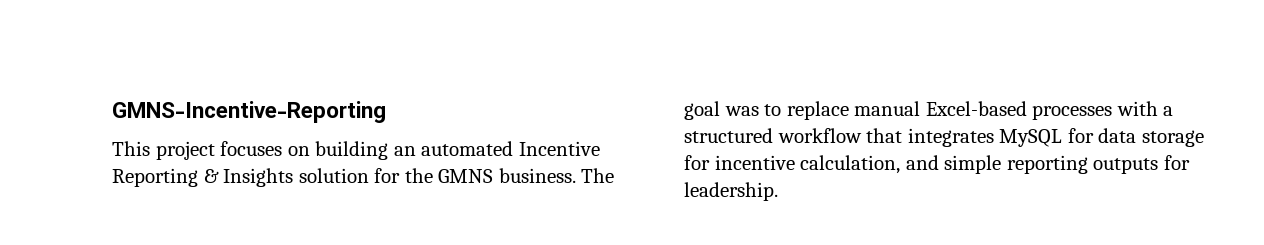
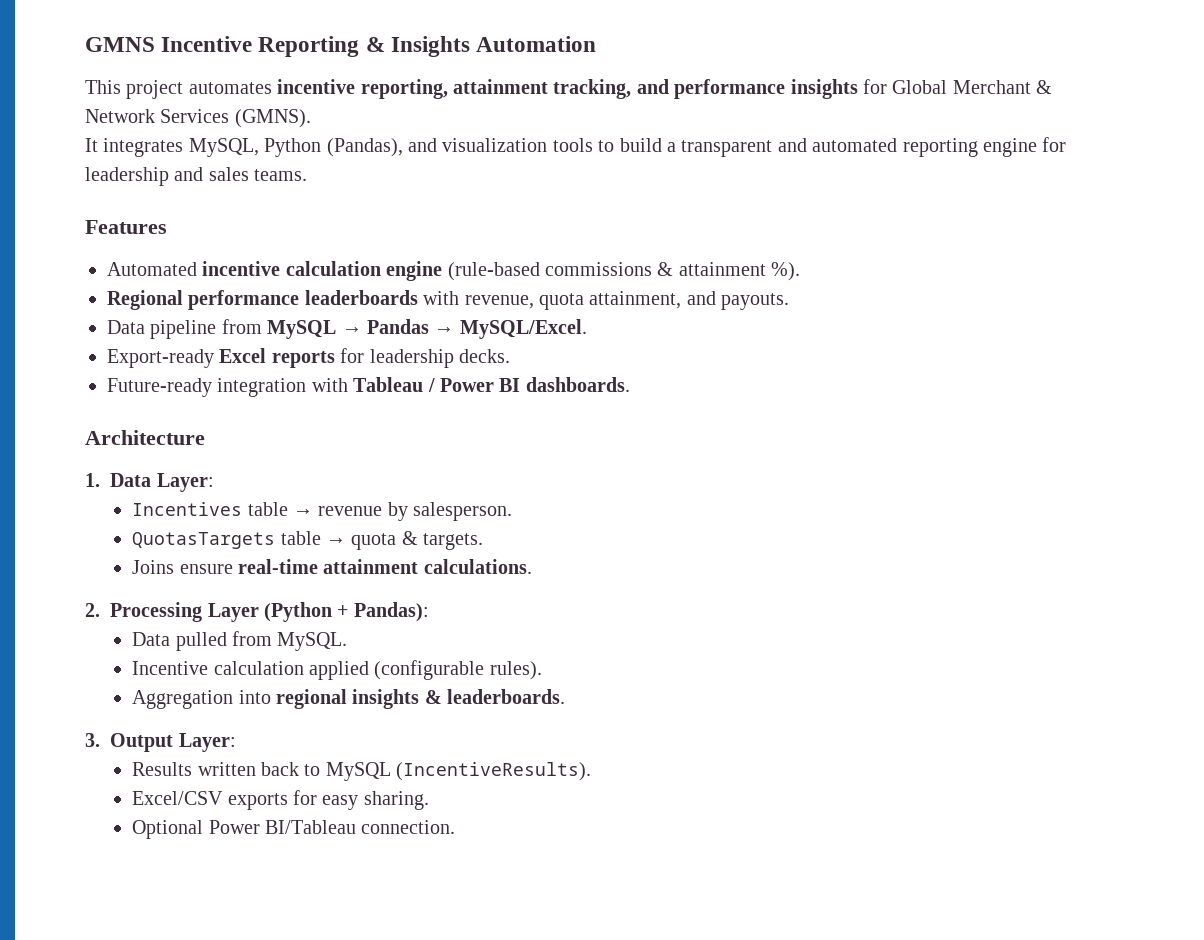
[112,101,386,123] [112,141,600,160] [112,168,615,187] [684,101,1174,120] [684,128,1204,147] [684,155,1190,174] [684,182,778,201] GMNS-Incentive-Reporting // This project focuses on building an automated Incentive Reporting & Insights solution for the GMNS business. The goal was to replace manual Excel-based processes with a structured workflow that integrates MySQL for data storage for incentive calculation, and simple reporting outputs for leadership. -> [85,36,597,57] [85,79,1053,99] [85,109,311,128] [85,137,1067,157] [85,167,308,186] [85,220,167,234] [107,261,801,281] [107,290,790,310] [107,319,587,339] [107,348,510,368] [107,377,630,397] [85,430,205,445] [85,473,214,492] [132,502,513,521] [132,531,484,550] [132,559,532,574] [85,602,429,622] [132,631,348,651] [132,660,542,680] [132,689,566,709] [85,733,236,752] [132,762,592,781] [132,790,429,810] [132,820,456,839] GMNS Incentive Reporting & Insights Automation // This project automates incentive reporting, attainment tracking, and performance insights for Global Merchant & Network Services (GMNS). // It integrates MySQL, Python (Pandas), and visualization tools to build a transparent and automated reporting engine for leadership and sales teams. // Features // Automated incentive calculation engine (rule-based commissions & attainment %). // Regional performance leaderboards with revenue, quota attainment, and payouts. // Data pipeline from MySQL → Pandas → MySQL/Excel. // Export-ready Excel reports for leadership decks. // Future-ready integration with Tableau / Power BI dashboards. // Architecture // 1. Data Layer: // Incentives table → revenue by salesperson. // QuotasTargets table → quota & targets. // Joins ensure real-time attainment calculations. // 2. Processing Layer (Python + Pandas): // Data pulled from MySQL. // Incentive calculation applied (configurable rules). // Aggregation into regional insights & leaderboards. // 3. Output Layer: // Results written back to MySQL (IncentiveResults). // Excel/CSV exports for easy sharing. // Optional Power BI/Tableau connection.

